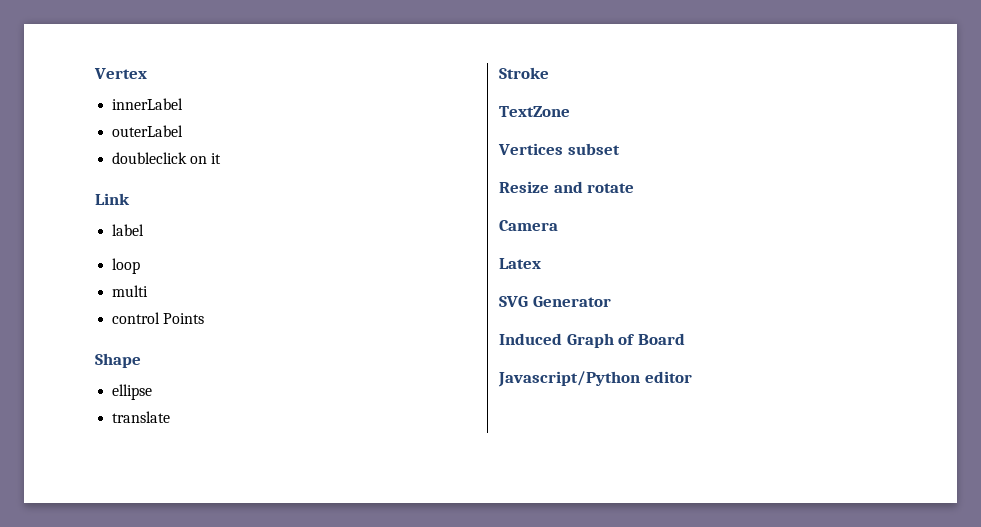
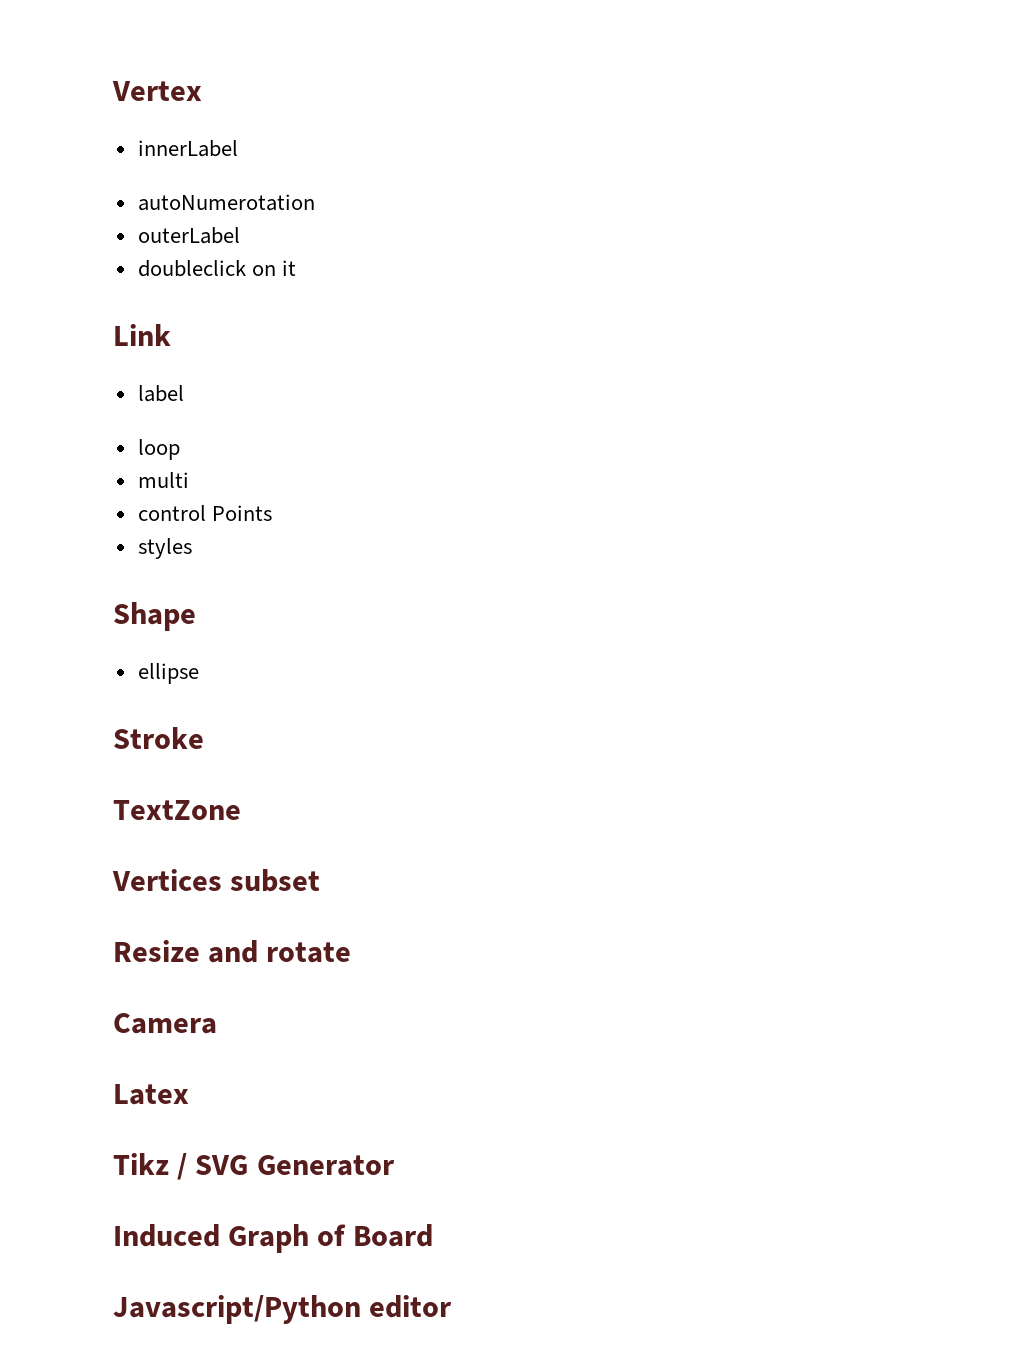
(184, 104) none -> [137,194,315,211] // autoNumerotation
(205, 318) none -> [137,538,192,559] // styles
[112,411,171,423] // translate -> (199, 673) none
(541, 263) none -> [113,1153,188,1180] Tikz /

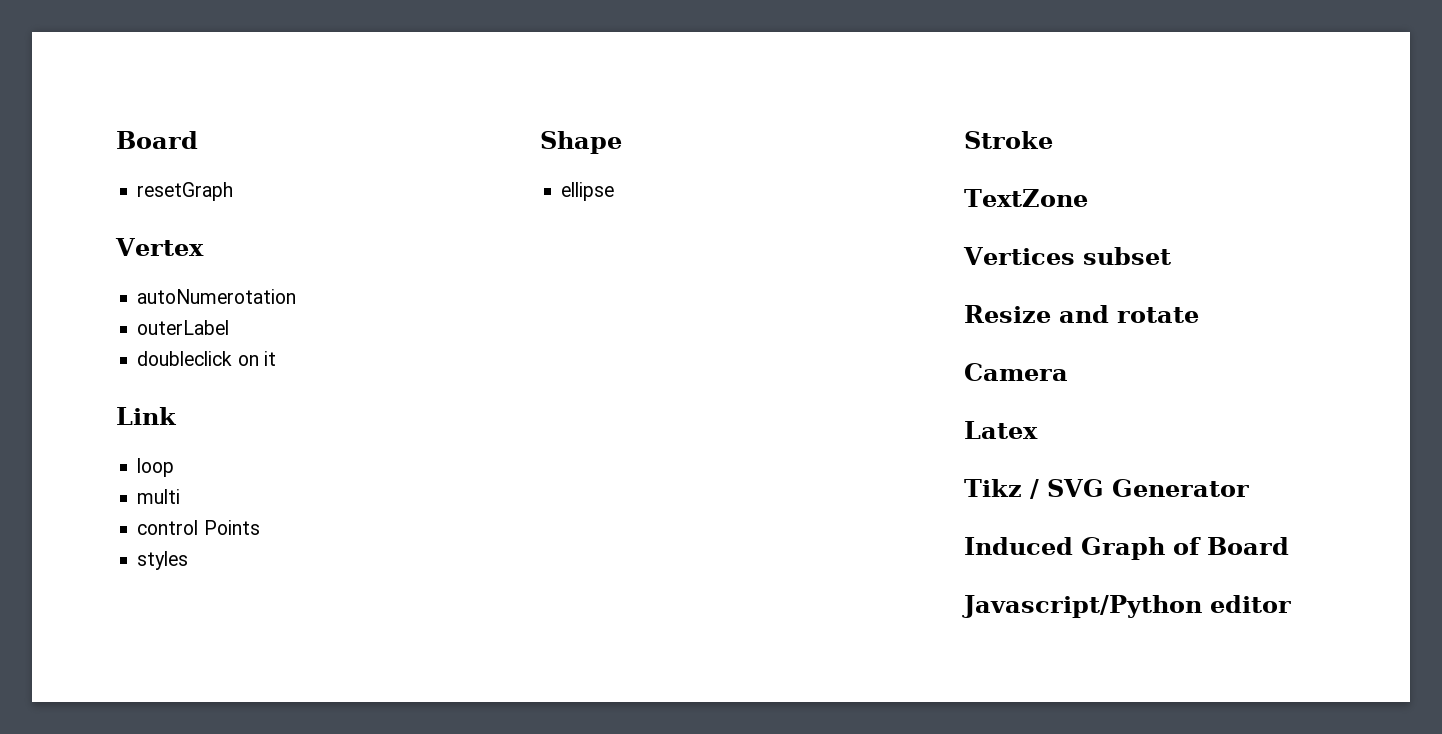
(112, 91) none -> [116,131,198,149] [137,182,234,201] Board // resetGraph //
[137,140,238,157] // innerLabel -> (204, 247) none
[137,385,184,402] // label -> (177, 416) none

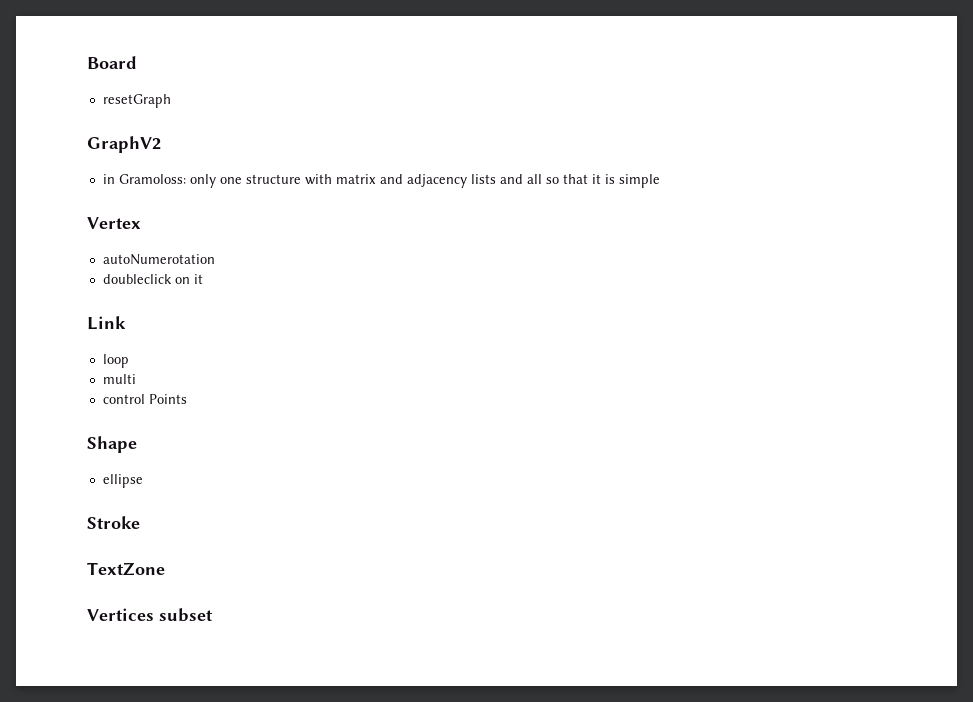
(234, 191) none -> [87,136,161,153] [102,174,660,188] // GraphV2 // in Gramoloss: only one structure with matrix and adjacency lists and all so that it is simple
[137,320,230,335] // outerLabel -> (215, 259) none
[137,551,189,570] // styles -> (187, 399) none
[964,305,1199,323] [964,363,1068,381] [964,421,1038,439] [964,479,1249,499] [964,537,1289,560] [962,595,1291,618] // Resize and rotate // Camera // Latex // Tikz / SVG Generator // Induced Graph of Board // Javascript/Python editor -> (213, 615) none

